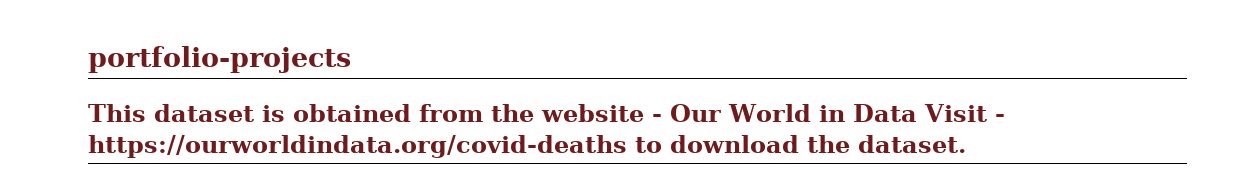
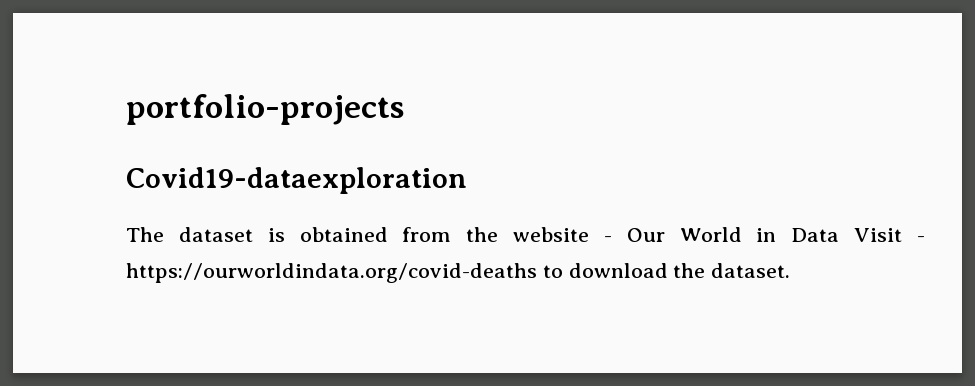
[88,104,146,122] This -> [126,167,467,194] [126,227,164,242] Covid19-dataexploration // The

